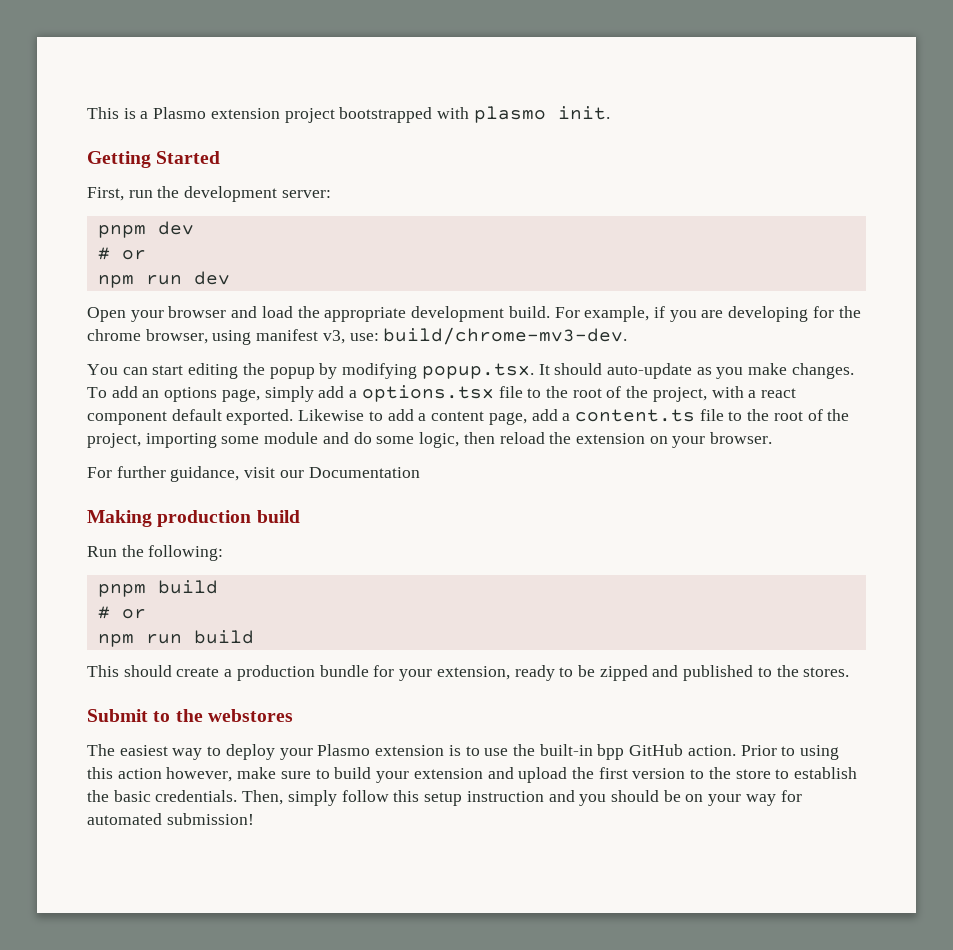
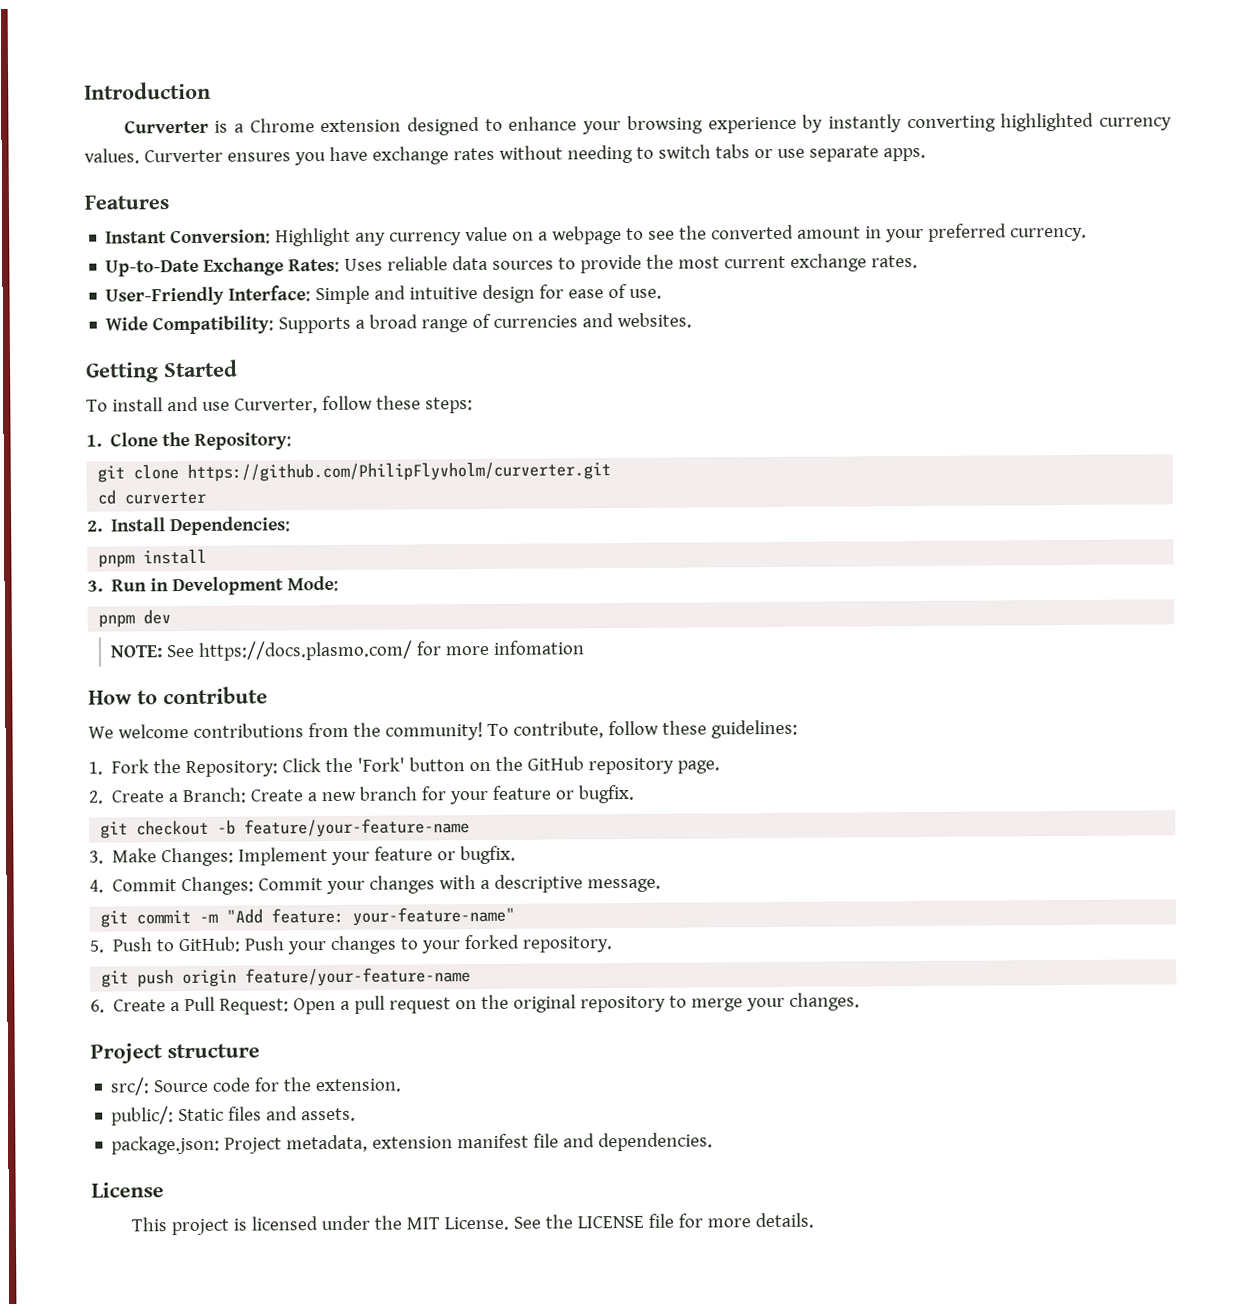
[87,106,610,123] [87,151,221,168] [87,186,331,202] [97,221,194,238] [97,247,146,260] [97,271,230,288] [87,306,861,322] [87,327,628,345] [87,363,854,379] [87,385,797,402] [87,409,850,425] [87,432,773,448] [87,466,420,482] [87,510,300,527] [87,545,224,561] [97,580,218,597] [97,606,146,619] [97,630,254,647] [87,665,850,681] [87,709,293,722] [87,744,840,760] [87,767,858,783] [87,790,802,806] [87,813,254,825] This is a Plasmo extension project bootstrapped with plasmo init. // Getting Started // First, run the development server: // pnpm dev // # or // npm run dev // Open your browser and load the appropriate development build. For example, if you are developing for the chrome browser, using manifest v3, use: build/chrome-mv3-dev. // You can start editing the popup by modifying popup.tsx. It should auto-update as you make changes. To add an options page, simply add a options.tsx file to the root of the project, with a react component default exported. Likewise to add a content page, add a content.ts file to the root of the project, importing some module and do some logic, then reload the extension on your browser. // For further guidance, visit our Documentation // Making production build // Run the following: // pnpm build // # or // npm run build // This should create a production bundle for your extension, ready to be zipped and published to the stores. // Submit to the webstores // The easiest way to deploy your Plasmo extension is to use the built-in bpp GitHub action. Prior to using this action however, make sure to build your extension and upload the first version to the store to establish the basic credentials. Then, simply follow this setup instruction and you should be on your way for automated submission! -> [84,81,211,100] [123,112,1172,136] [84,144,926,166] [84,195,169,210] [105,223,1088,247] [105,253,919,277] [105,283,663,306] [105,312,693,335] [86,359,238,383] [86,395,473,414] [86,431,293,450] [97,461,612,483] [97,489,207,505] [87,516,292,536] [98,548,208,568] [87,575,340,596] [98,609,172,628] [110,640,586,661] [88,686,268,705] [88,719,798,741] [88,756,721,778] [88,784,636,805] [100,818,471,839] [89,845,517,867] [89,874,662,896] [100,906,516,928] [89,934,614,955] [101,967,472,988] [90,992,861,1015] [90,1043,260,1064] [110,1077,402,1096] [111,1106,357,1126] [111,1132,714,1155] [91,1182,164,1198] [130,1212,814,1236] Introduction // Curverter is a Chrome extension designed to enhance your browsing experience by instantly converting highlighted currency values. Curverter ensures you have exchange rates without needing to switch tabs or use separate apps. // Features // Instant Conversion: Highlight any currency value on a webpage to see the converted amount in your preferred currency. // Up-to-Date Exchange Rates: Uses reliable data sources to provide the most current exchange rates. // User-Friendly Interface: Simple and intuitive design for ease of use. // Wide Compatibility: Supports a broad range of currencies and websites. // Getting Started // To install and use Curverter, follow these steps: // 1. Clone the Repository: // git clone https://github.com/PhilipFlyvholm/curverter.git // cd curverter // 2. Install Dependencies: // pnpm install // 3. Run in Development Mode: // pnpm dev // NOTE: See https://docs.plasmo.com/ for more infomation // How to contribute // We welcome contributions from the community! To contribute, follow these guidelines: // 1. Fork the Repository: Click the 'Fork' button on the GitHub repository page. // 2. Create a Branch: Create a new branch for your feature or bugfix. // git checkout -b feature/your-feature-name // 3. Make Changes: Implement your feature or bugfix. // 4. Commit Changes: Commit your changes with a descriptive message. // git commit -m "Add feature: your-feature-name" // 5. Push to GitHub: Push your changes to your forked repository. // git push origin feature/your-feature-name // 6. Create a Pull Request: Open a pull request on the original repository to merge your changes. // Project structure // src/: Source code for the extension. // public/: Static files and assets. // package.json: Project metadata, extension manifest file and dependencies. // License // This project is licensed under the MIT License. See the LICENSE file for more details.

